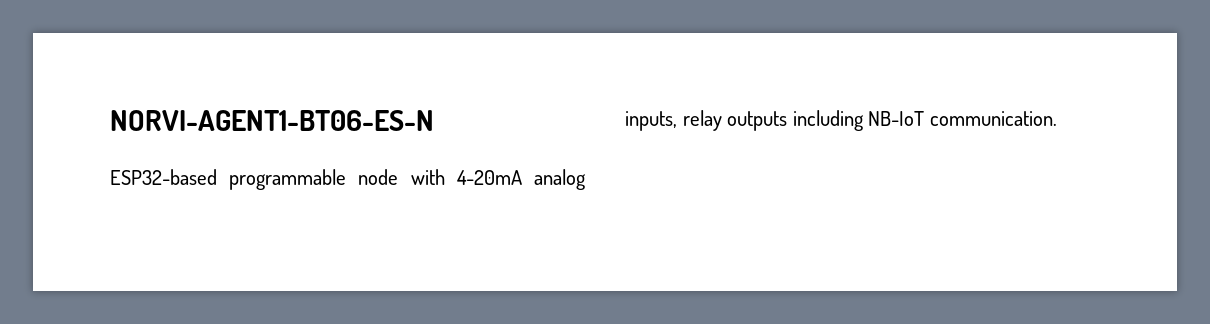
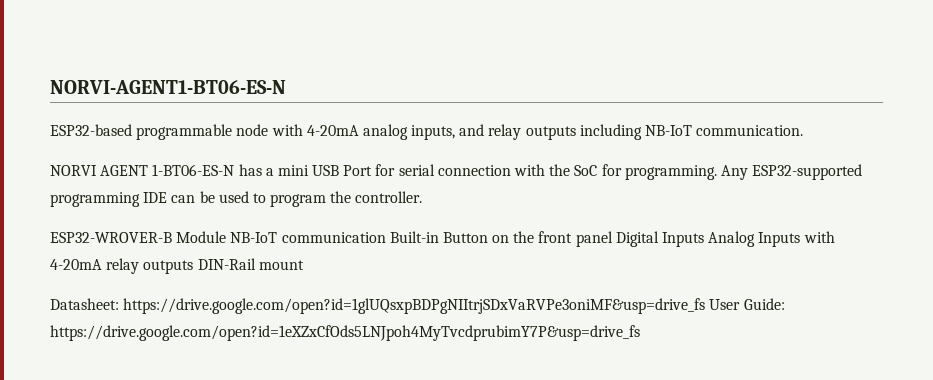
(677, 121) none -> [459,124,485,136] and
(1057, 118) none -> [50,164,863,180] [50,191,423,207] [50,231,835,247] [50,258,304,274] [50,298,785,314] [50,325,640,341] // NORVI AGENT 1-BT06-ES-N has a mini USB Port for serial connection with the SoC for programming. Any ESP32-supported programming IDE can be used to program the controller. // ESP32-WROVER-B Module NB-IoT communication Built-in Button on the front panel Digital Inputs Analog Inputs with 4-20mA relay outputs DIN-Rail mount // Datasheet: https://drive.google.com/open?id=1glUQsxpBDPgNIItrjSDxVaRVPe3oniMF&usp=drive_fs User Guide: https://drive.google.com/open?id=1eXZxCfOds5LNJpoh4MyTvcdprubimY7P&usp=drive_fs

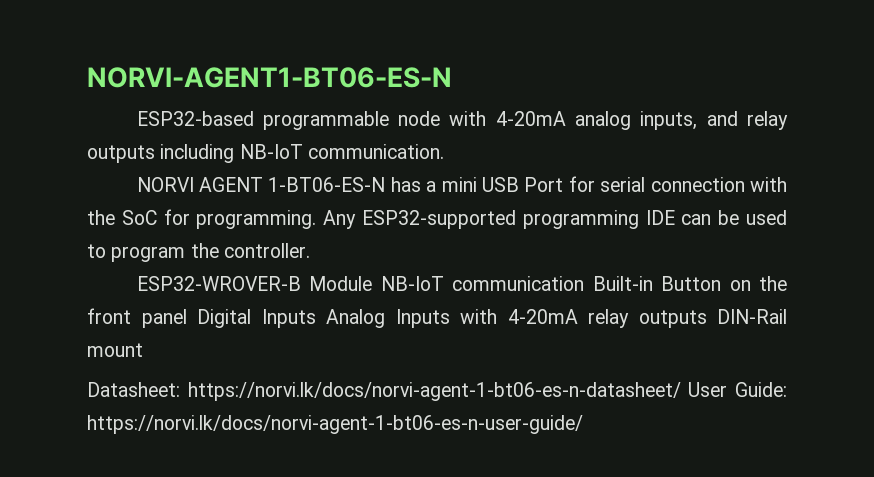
[123,298,706,314] https://drive.google.com/open?id=1glUQsxpBDPgNIItrjSDxVaRVPe3oniMF&usp=drive_fs -> [187,382,681,401] https://norvi.lk/docs/norvi-agent-1-bt06-es-n-datasheet/
[50,325,640,341] https://drive.google.com/open?id=1eXZxCfOds5LNJpoh4MyTvcdprubimY7P&usp=drive_fs -> [87,415,583,434] https://norvi.lk/docs/norvi-agent-1-bt06-es-n-user-guide/

